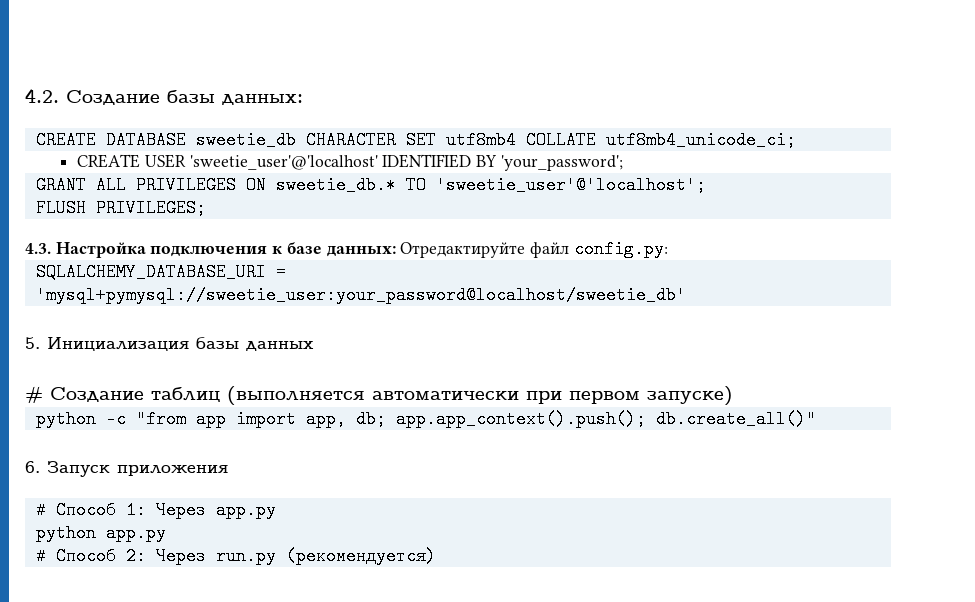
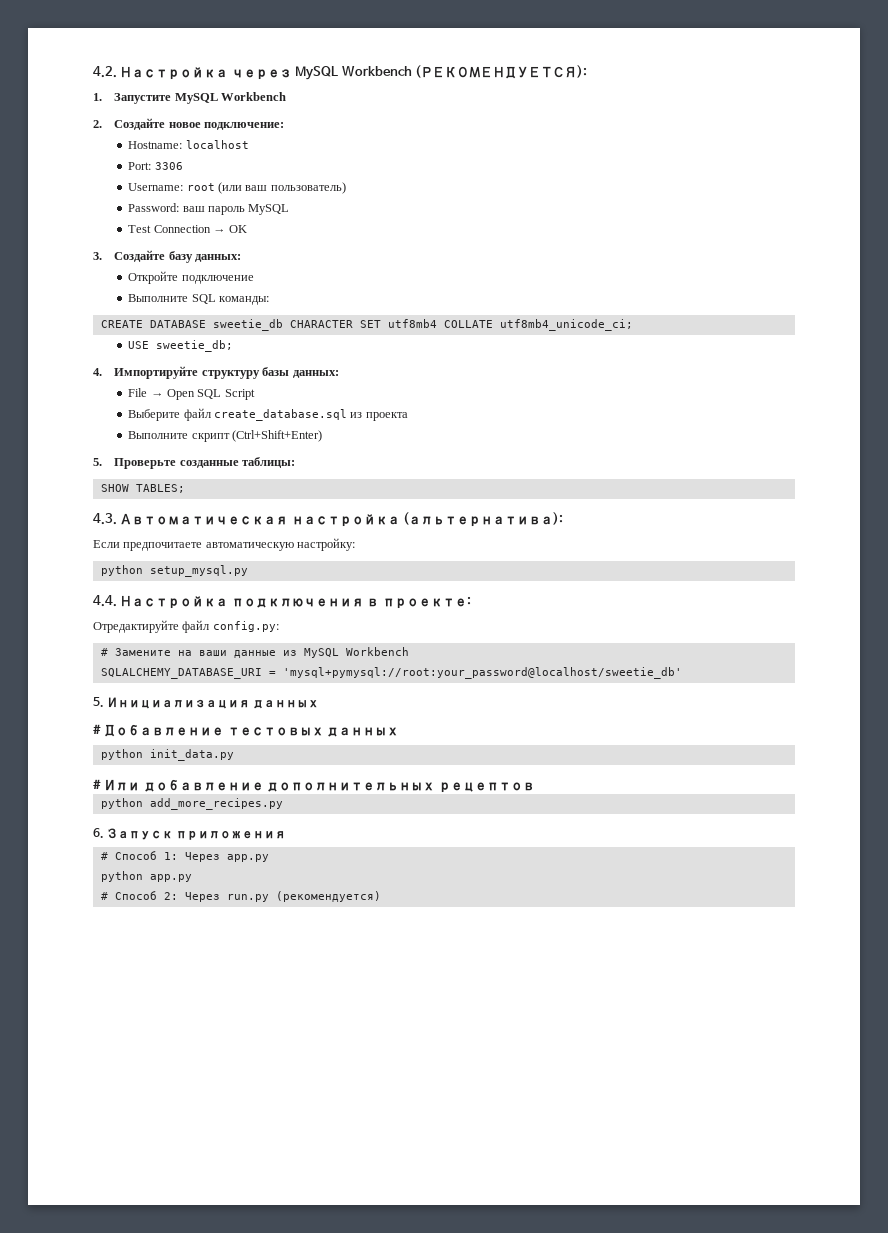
[66,90,303,105] Создание базы данных: -> [120,65,587,80] [93,92,287,104] [93,118,285,130] [128,140,249,149] [128,162,183,170] [128,182,346,194] [128,203,290,215] [128,225,248,233] [93,250,242,263] [128,271,254,284] [128,294,269,305] Настройка через MySQL Workbench (РЕКОМЕНДУЕТСЯ): // 1. Запустите MySQL Workbench // 2. Создайте новое подключение: // Hostname: localhost // Port: 3306 // Username: root (или ваш пользователь) // Password: ваш пароль MySQL // Test Connection → OK // 3. Создайте базу данных: // Откройте подключение // Выполните SQL команды:
[77,154,623,171] [35,176,706,194] [35,199,206,217] [25,240,668,258] CREATE USER 'sweetie_user'@'localhost' IDENTIFIED BY 'your_password'; // GRANT ALL PRIVILEGES ON sweetie_db.* TO 'sweetie_user'@'localhost'; // FLUSH PRIVILEGES; // 4.3. Настройка подключения к базе данных: Отредактируйте файл config.py: -> [128,340,234,352] [93,366,339,379] [128,388,255,400] [128,408,408,421] [128,430,322,442] [93,457,296,469] [100,484,185,493] [93,512,564,527] [93,538,356,551] [100,565,248,577] [93,595,471,609] [93,620,279,633] [100,647,409,658] USE sweetie_db; // 4. Импортируйте структуру базы данных: // File → Open SQL Script // Выберите файл create_database.sql из проекта // Выполните скрипт (Ctrl+Shift+Enter) // 5. Проверьте созданные таблицы: // SHOW TABLES; // 4.3. Автоматическая настройка (альтернатива): // Если предпочитаете автоматическую настройку: // python setup_mysql.py // 4.4. Настройка подключения в проекте: // Отредактируйте файл config.py: // # Замените на ваши данные из MySQL Workbench
[35,286,686,304] 'mysql+pymysql://sweetie_user:your_password@localhost/sweetie_db' -> [282,667,682,679] 'mysql+pymysql://root:your_password@localhost/sweetie_db'
[196,337,239,349] базы -> (251, 703) none
[50,386,733,406] [35,410,816,428] Создание таблиц (выполняется автоматически при первом запуске) // python -c "from app import app, db; app.app_context().push(); db.create_all()" -> [104,724,400,737] [100,749,234,761] [93,779,535,793] [100,798,283,810] Добавление тестовых данных // python init_data.py // # Или добавление дополнительных рецептов // python add_more_recipes.py

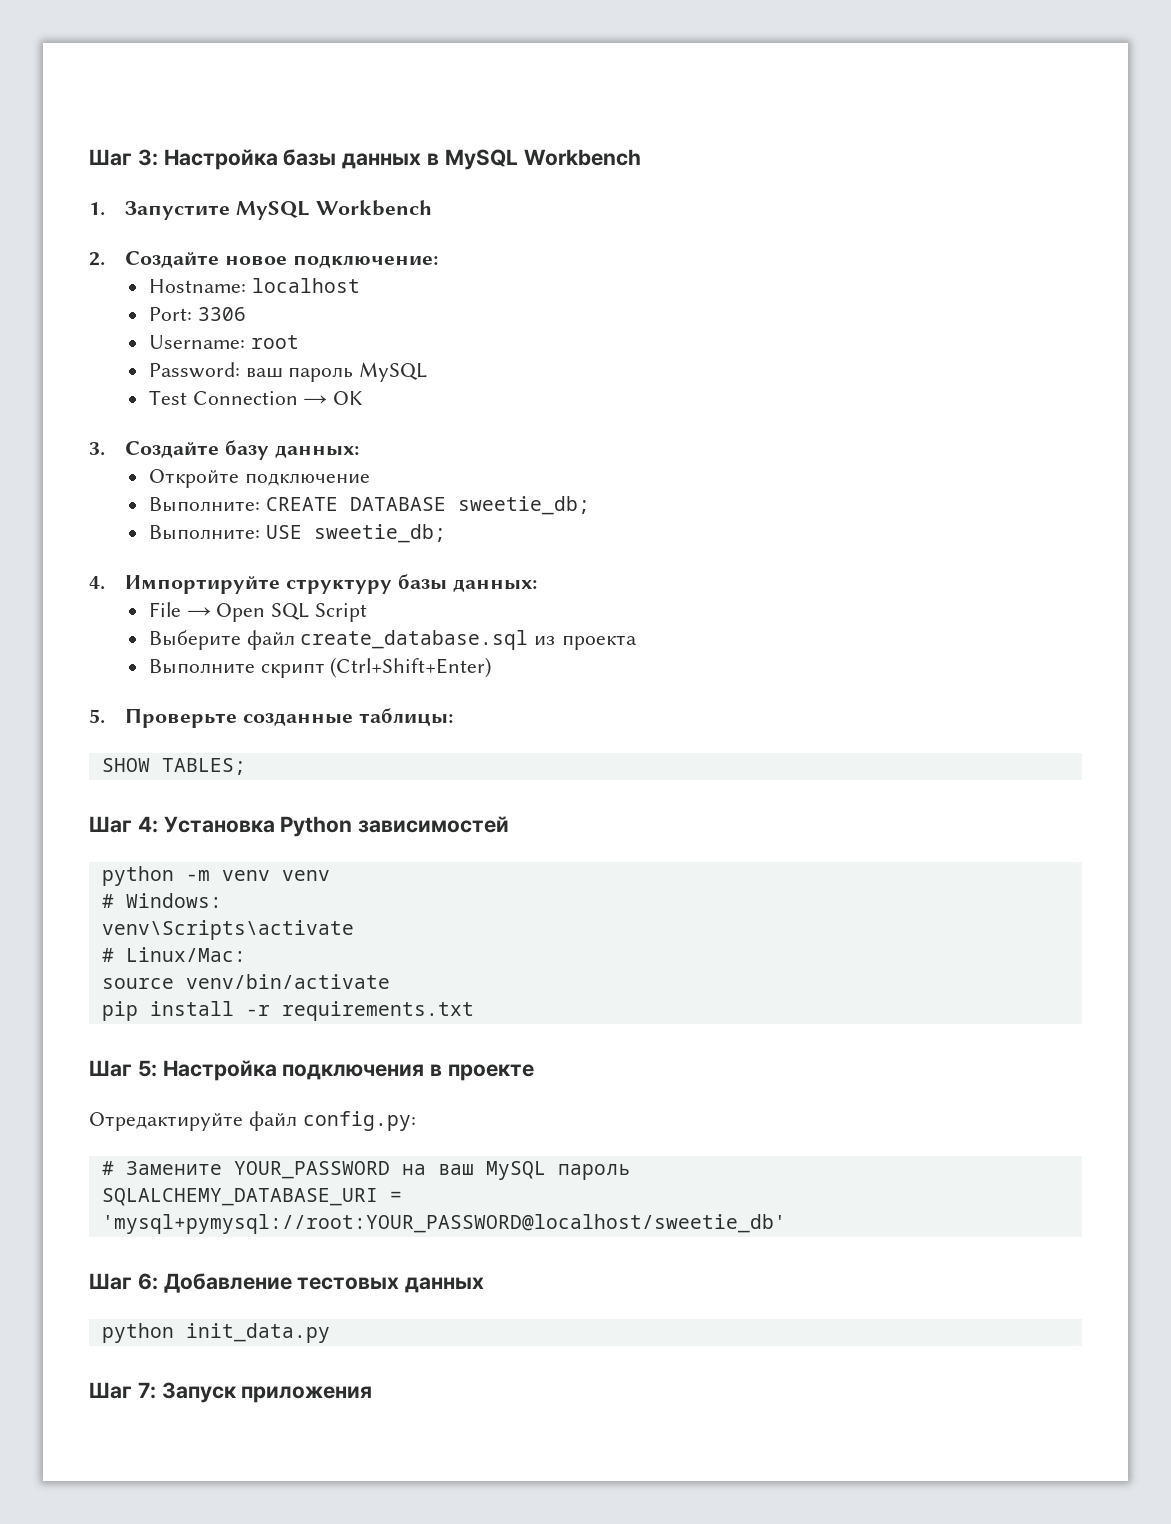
[93,65,587,80] 4.2. Настройка через MySQL Workbench (РЕКОМЕНДУЕТСЯ): -> [89,149,641,170] Шаг 3: Настройка базы данных в MySQL Workbench
[217,182,346,194] (или ваш пользователь) -> (299, 342) none
[128,294,269,305] [100,319,633,331] Выполните SQL команды: // CREATE DATABASE sweetie_db CHARACTER SET utf8mb4 COLLATE utf8mb4_unicode_ci; // -> [148,496,590,515] [148,525,260,540] Выполните: CREATE DATABASE sweetie_db; // Выполните:
[93,512,564,527] [93,538,356,551] [100,565,248,577] [93,595,117,607] 4.3. Автоматическая настройка (альтернатива): // Если предпочитаете автоматическую настройку: // python setup_mysql.py // 4.4. -> [89,816,510,837] [101,866,330,886] [101,893,222,908] [101,920,354,940] [101,947,246,962] [101,974,390,989] [101,1001,474,1021] [89,1060,157,1077] Шаг 4: Установка Python зависимостей // python -m venv venv // # Windows: // venv\Scripts\activate // # Linux/Mac: // source venv/bin/activate // pip install -r requirements.txt // Шаг 5:
[382,596,471,609] проекте: -> [448,1064,535,1081] проекте
[177,647,409,658] [100,667,682,679] [93,697,320,709] [93,724,101,734] на ваши данные из MySQL Workbench // SQLALCHEMY_DATABASE_URI = 'mysql+pymysql://root:your_password@localhost/sweetie_db' // 5. Инициализация данных // # -> [233,1161,630,1180] [101,1188,402,1206] [101,1214,786,1234] [89,1273,158,1290] YOUR_PASSWORD на ваш MySQL пароль // SQLALCHEMY_DATABASE_URI = 'mysql+pymysql://root:YOUR_PASSWORD@localhost/sweetie_db' // Шаг 6:
[93,779,535,793] [100,798,283,810] [93,828,287,840] [100,851,269,862] [100,871,192,882] [100,891,381,902] # Или добавление дополнительных рецептов // python add_more_recipes.py // 6. Запуск приложения // # Способ 1: Через app.py // python app.py // # Способ 2: Через run.py (рекомендуется) -> [89,1382,373,1403] Шаг 7: Запуск приложения

